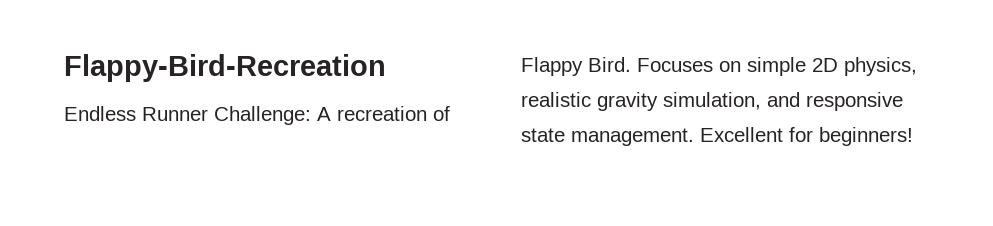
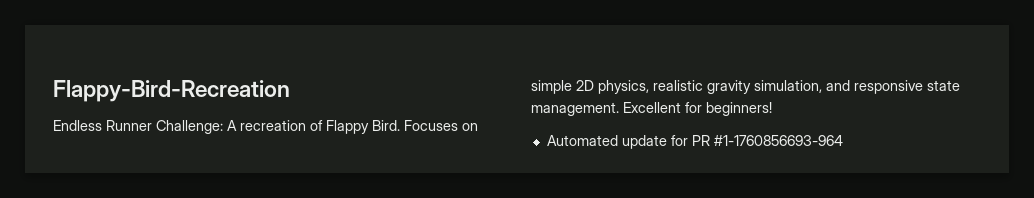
(913, 136) none -> [546,135,843,149] // Automated update for PR #1-1760856693-964

